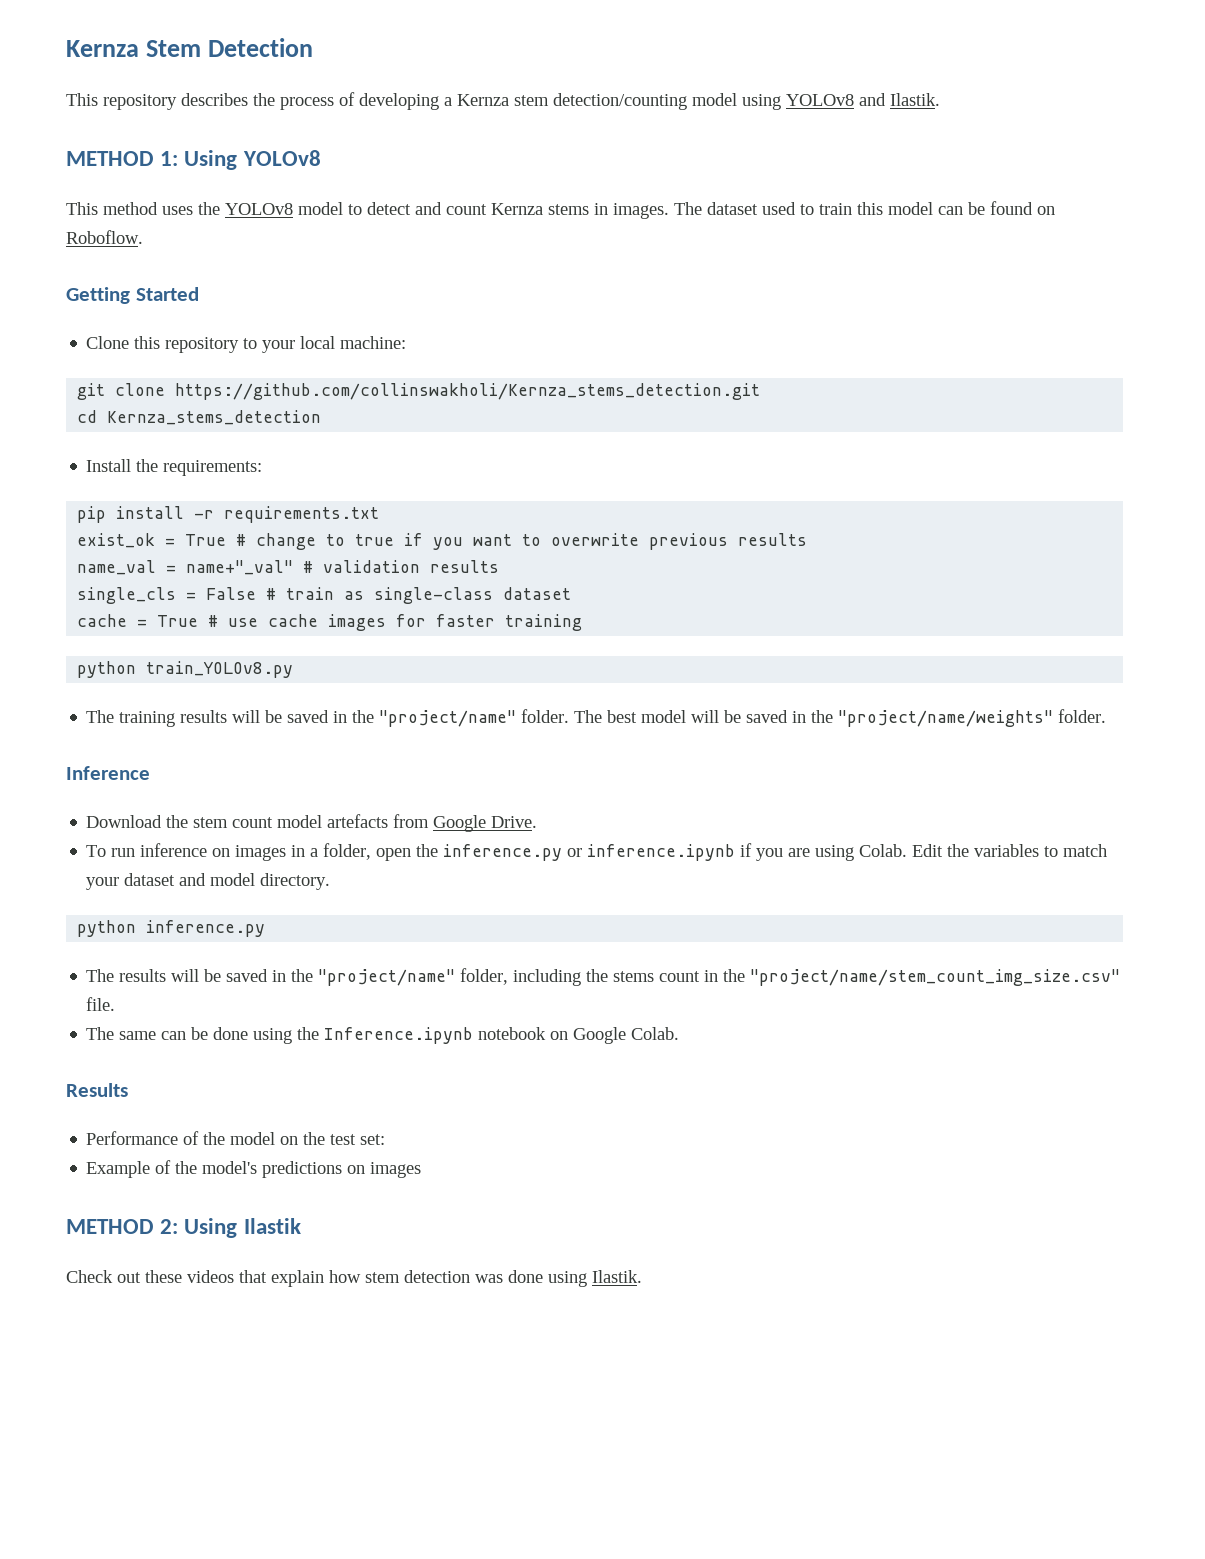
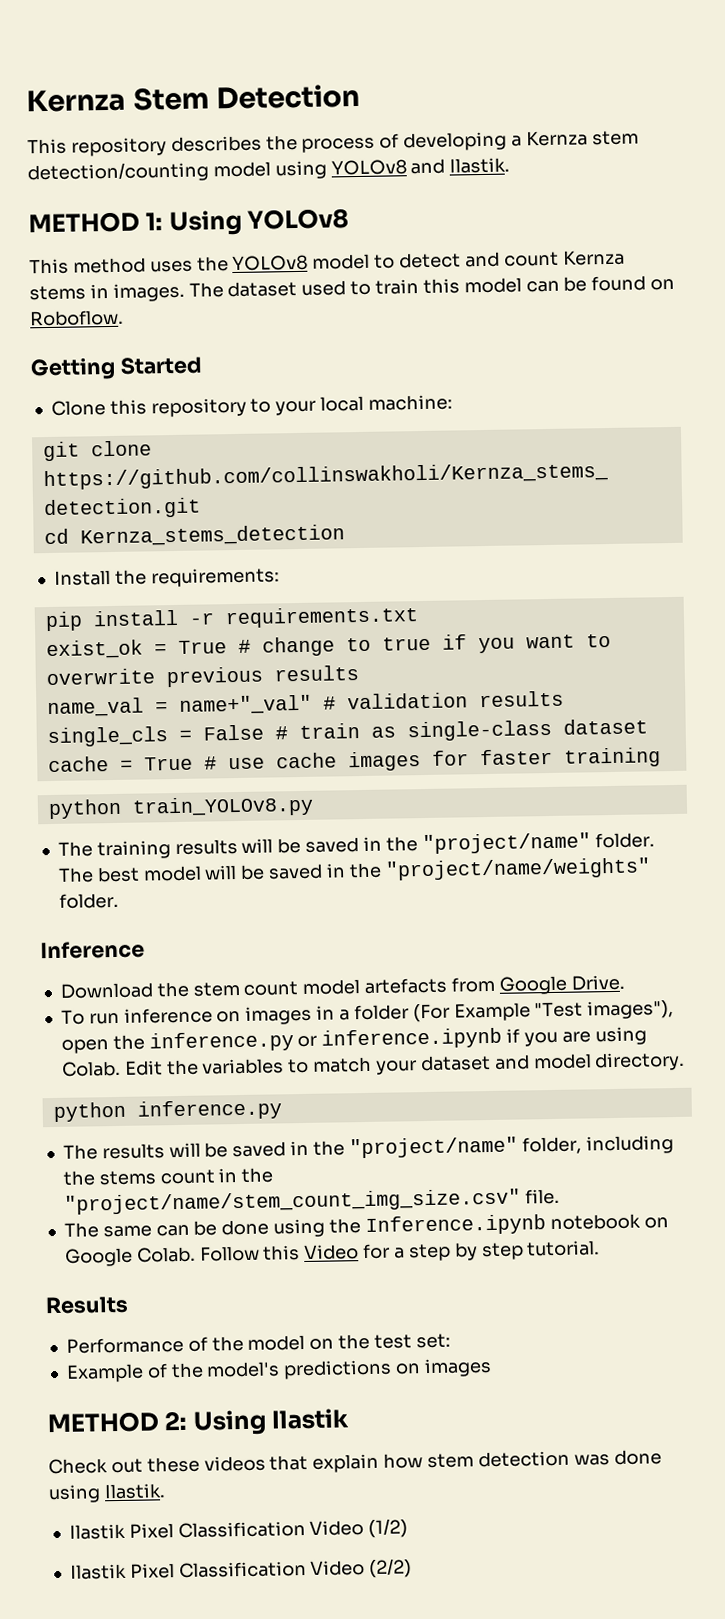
[323,843,372,860] folder, -> [353,1000,675,1023] folder (For Example "Test images"),
(680, 1033) none -> [198,1240,601,1262] Follow this Video for a step by step tutorial.
(642, 1276) none -> [68,1518,409,1540] [69,1558,413,1580] // Ilastik Pixel Classification Video (1/2) // Ilastik Pixel Classification Video (2/2)

